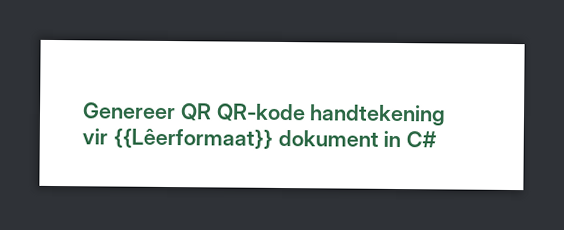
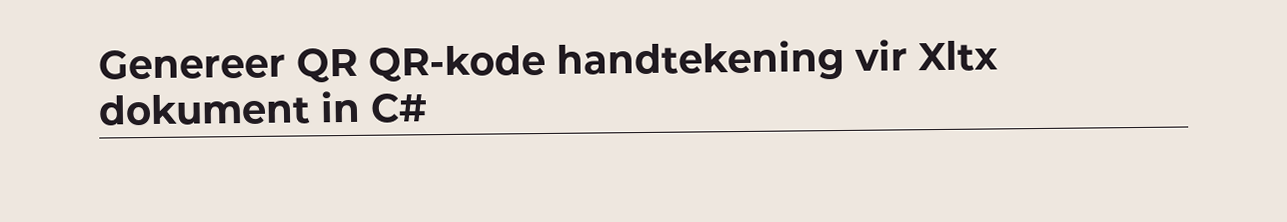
[112,127,273,150] {{Lêerformaat}} -> [918,40,998,72] Xltx

